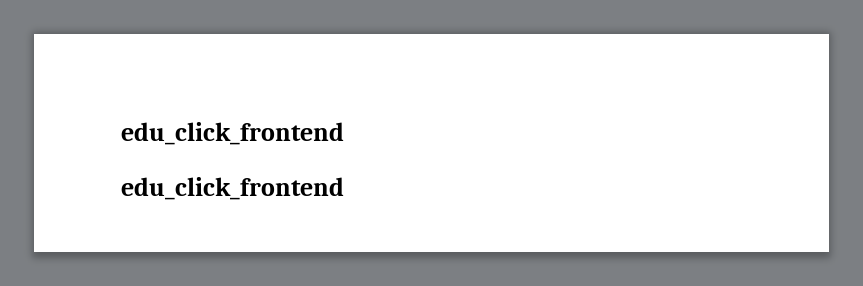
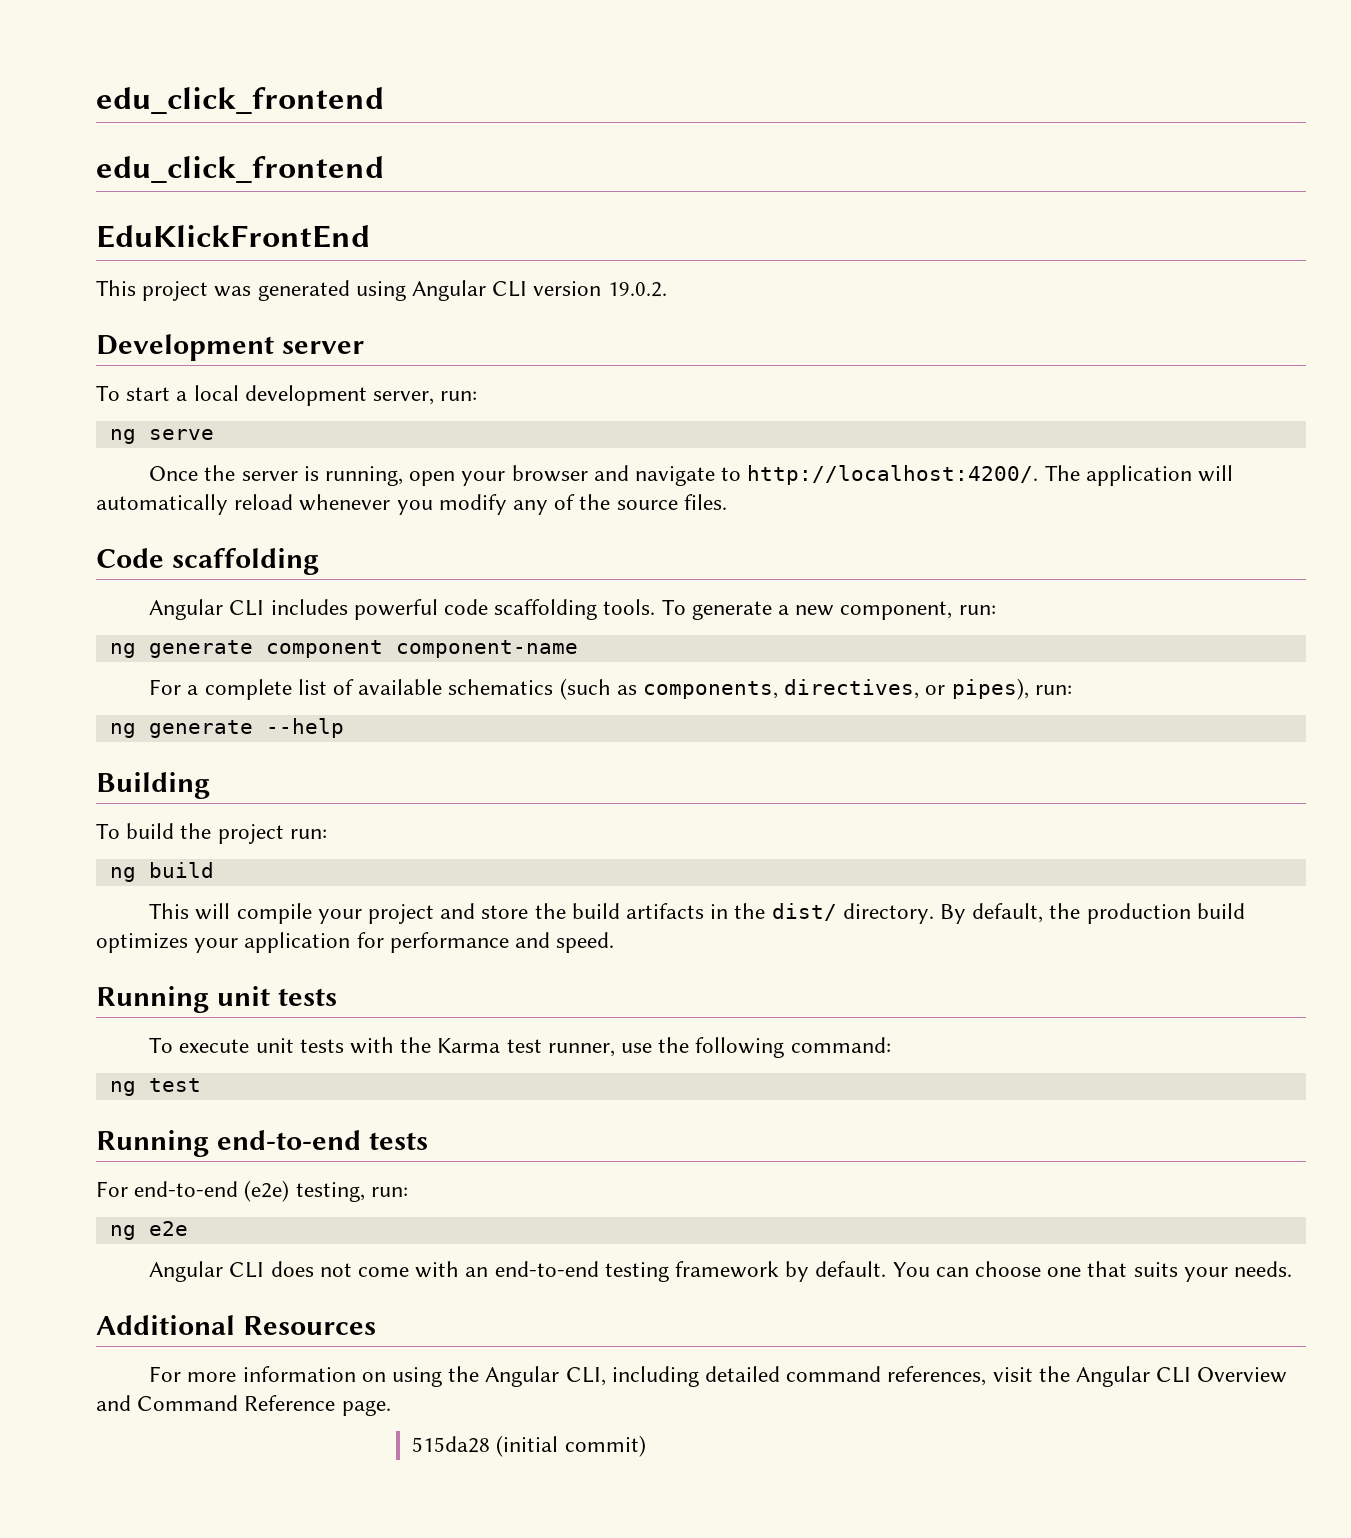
(344, 188) none -> [96,225,370,248] [96,280,667,301] [96,334,364,361] [96,385,478,406] [109,429,214,444] [149,465,1234,486] [96,494,727,515] [96,548,319,575] [149,599,996,620] [109,640,578,658] [149,678,1072,700] [109,718,344,738] [96,772,210,799] [96,823,327,844] [109,862,214,882] [149,903,1245,924] [96,932,615,953] [96,986,337,1013] [149,1037,891,1058] [109,1078,201,1096] [96,1130,428,1157] [96,1180,408,1202] [109,1221,188,1240] [149,1261,1293,1282] [96,1315,376,1335] [149,1366,1288,1387] [96,1395,391,1416] [412,1435,646,1457] // EduKlickFrontEnd // This project was generated using Angular CLI version 19.0.2. // Development server // To start a local development server, run: // ng serve // Once the server is running, open your browser and navigate to http://localhost:4200/. The application will automatically reload whenever you modify any of the source files. // Code scaffolding // Angular CLI includes powerful code scaffolding tools. To generate a new component, run: // ng generate component component-name // For a complete list of available schematics (such as components, directives, or pipes), run: // ng generate --help // Building // To build the project run: // ng build // This will compile your project and store the build artifacts in the dist/ directory. By default, the production build optimizes your application for performance and speed. // Running unit tests // To execute unit tests with the Karma test runner, use the following command: // ng test // Running end-to-end tests // For end-to-end (e2e) testing, run: // ng e2e // Angular CLI does not come with an end-to-end testing framework by default. You can choose one that suits your needs. // Additional Resources // For more information on using the Angular CLI, including detailed command references, visit the Angular CLI Overview and Command Reference page. // 515da28 (initial commit)

